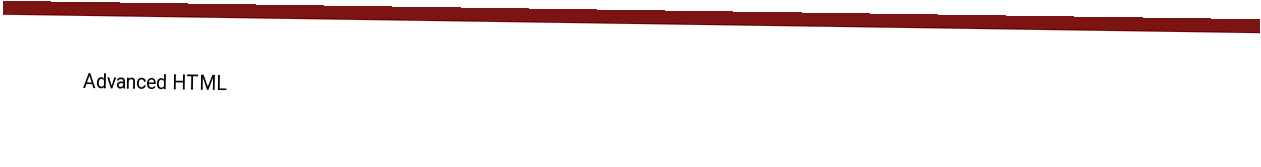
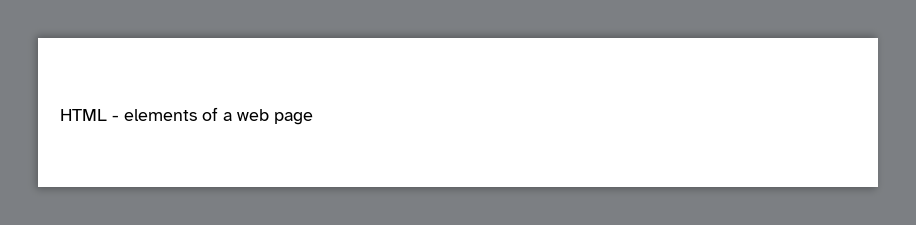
[82,72,229,91] Advanced HTML -> [60,107,313,125] HTML - elements of a web page

